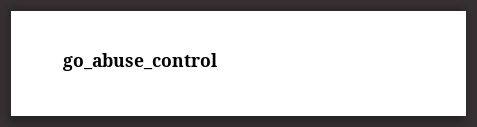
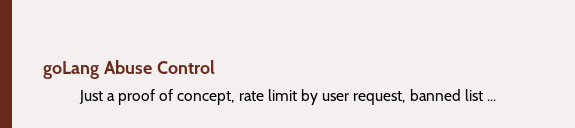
[63,53,217,71] go_abuse_control -> [43,60,215,79] [78,89,496,105] goLang Abuse Control // Just a proof of concept, rate limit by user request, banned list ...

